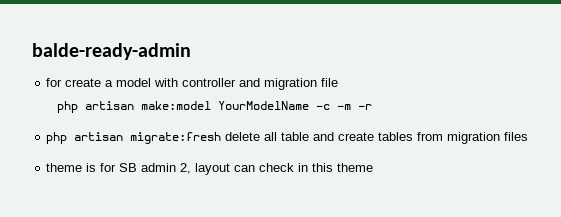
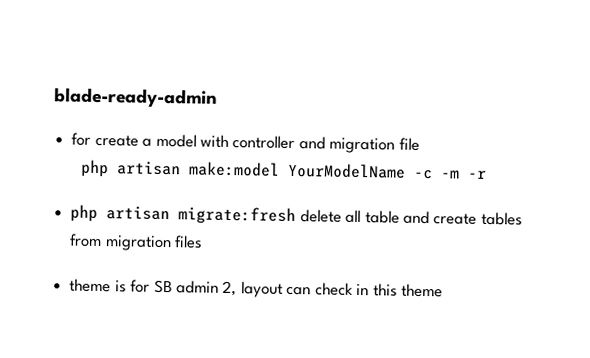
[32,43,191,60] balde-ready-admin -> [54,87,217,108] blade-ready-admin

